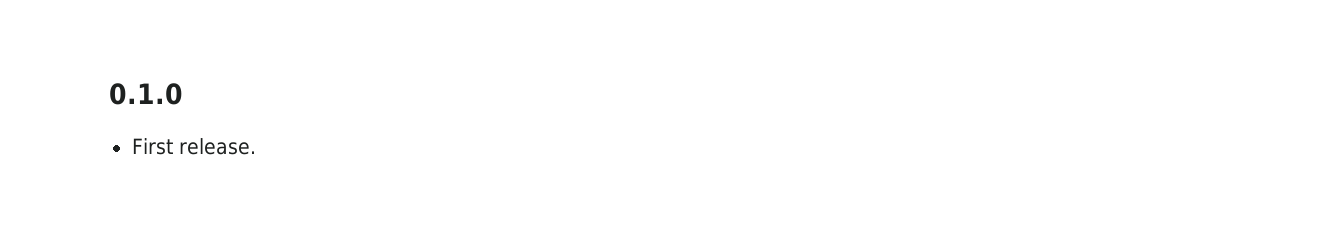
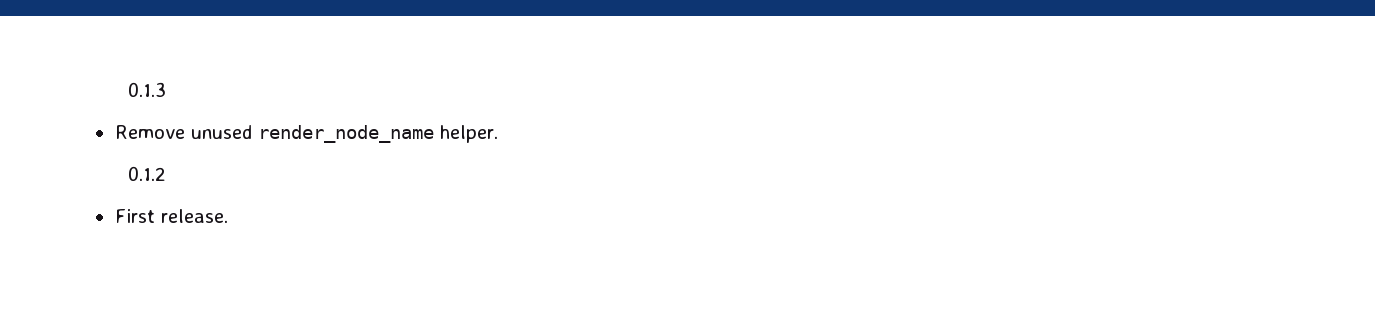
[109,83,183,105] 0.1.0 -> [127,82,166,97] [114,125,498,143] [127,166,166,181] 0.1.3 // Remove unused render_node_name helper. // 0.1.2

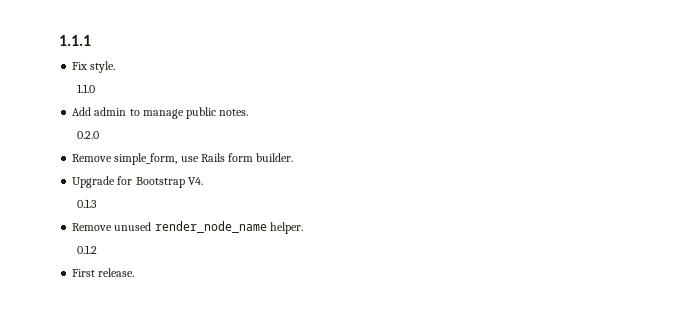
(127, 89) none -> [59,35,91,46] [72,61,116,73] [77,84,96,93] [72,107,249,119] [77,131,100,139] [72,153,294,165] [72,176,203,188] 1.1.1 // Fix style. // 1.1.0 // Add admin to manage public notes. // 0.2.0 // Remove simple_form, use Rails form builder. // Upgrade for Bootstrap V4. //

